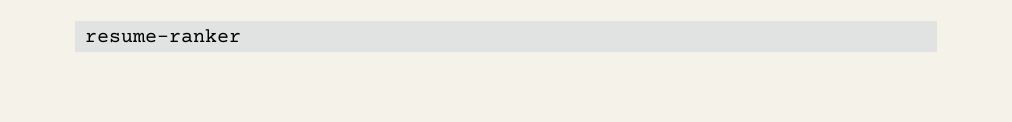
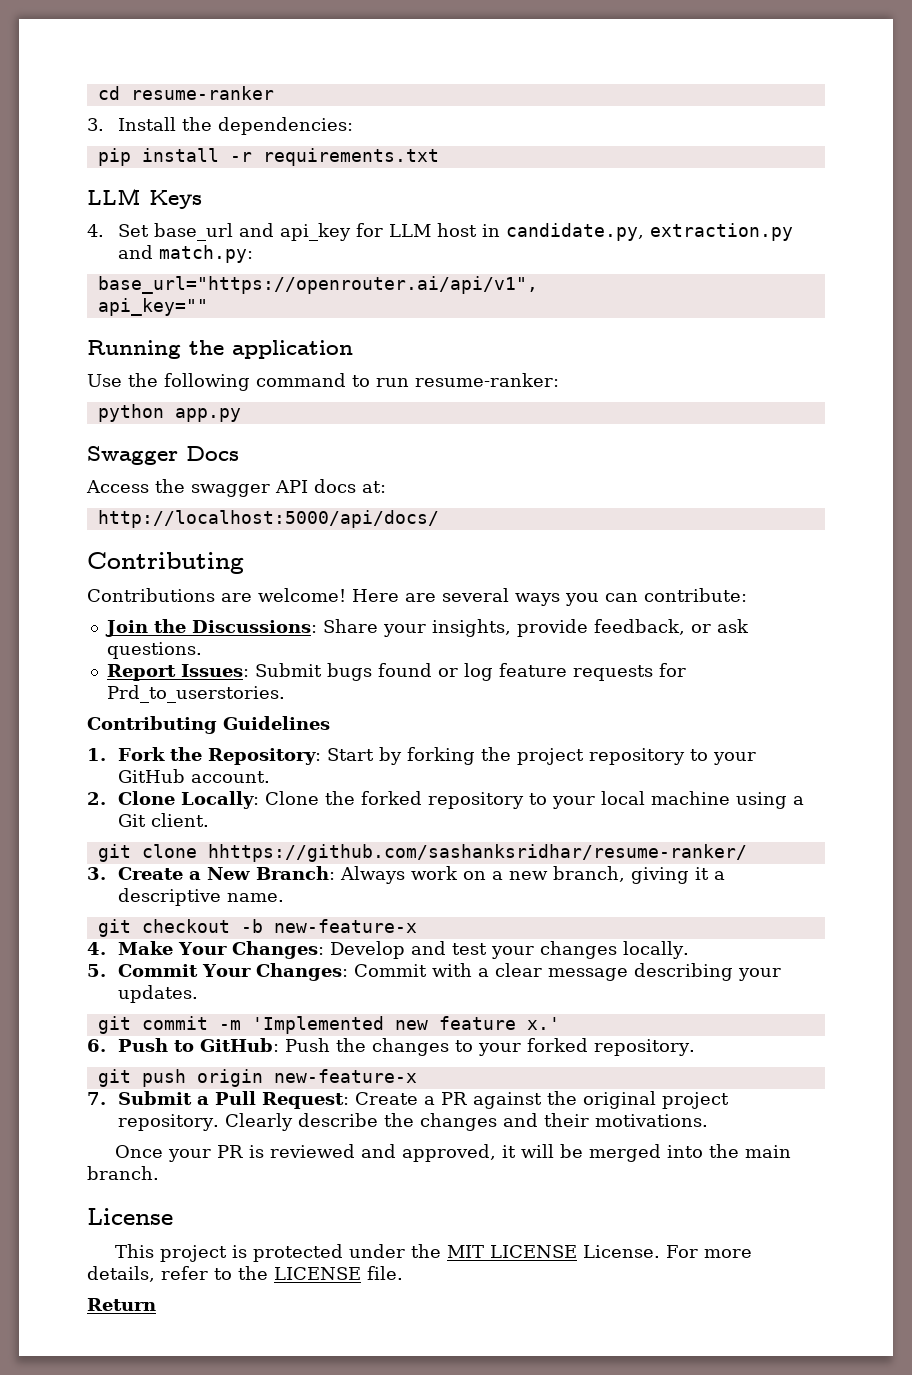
(84, 36) none -> [97,86,120,100] cd
(241, 36) none -> [87,117,354,135] [97,148,439,166] [87,188,202,209] [87,223,794,241] [118,245,254,263] [97,276,538,294] [97,298,208,316] [87,340,353,359] [87,373,559,391] [97,404,241,422] [87,446,239,465] [86,479,386,497] [97,510,439,528] [87,552,244,574] [87,588,747,606] [104,619,749,637] [106,642,202,659] [106,663,686,681] [106,685,285,703] [87,716,330,734] [87,747,757,765] [118,769,271,783] [87,791,805,809] [118,813,210,827] [97,844,747,862] [87,866,726,884] [118,888,285,906] [97,919,417,937] [87,941,690,959] [87,963,782,981] [118,985,199,1003] [97,1016,560,1034] [87,1038,696,1056] [97,1069,417,1087] [87,1091,730,1109] [118,1113,709,1131] [115,1144,792,1162] [87,1166,159,1180] [87,1208,173,1225] [115,1244,753,1262] [87,1266,403,1282] [87,1298,156,1311] // 3. Install the dependencies: // pip install -r requirements.txt // LLM Keys // 4. Set base_url and api_key for LLM host in candidate.py, extraction.py and match.py: // base_url="https://openrouter.ai/api/v1", // api_key="" // Running the application // Use the following command to run resume-ranker: // python app.py // Swagger Docs // Access the swagger API docs at: // http://localhost:5000/api/docs/ // Contributing // Contributions are welcome! Here are several ways you can contribute: // Join the Discussions: Share your insights, provide feedback, or ask questions. // Report Issues: Submit bugs found or log feature requests for Prd_to_userstories. // Contributing Guidelines // 1. Fork the Repository: Start by forking the project repository to your GitHub account. // 2. Clone Locally: Clone the forked repository to your local machine using a Git client. // git clone hhttps://github.com/sashanksridhar/resume-ranker/ // 3. Create a New Branch: Always work on a new branch, giving it a descriptive name. // git checkout -b new-feature-x // 4. Make Your Changes: Develop and test your changes locally. // 5. Commit Your Changes: Commit with a clear message describing your updates. // git commit -m 'Implemented new feature x.' // 6. Push to GitHub: Push the changes to your forked repository. // git push origin new-feature-x // 7. Submit a Pull Request: Create a PR against the original project repository. Clearly describe the changes and their motivations. // Once your PR is reviewed and approved, it will be merged into the main branch. // License // This project is protected under the MIT LICENSE License. For more details, refer to the LICENSE file. // Return

